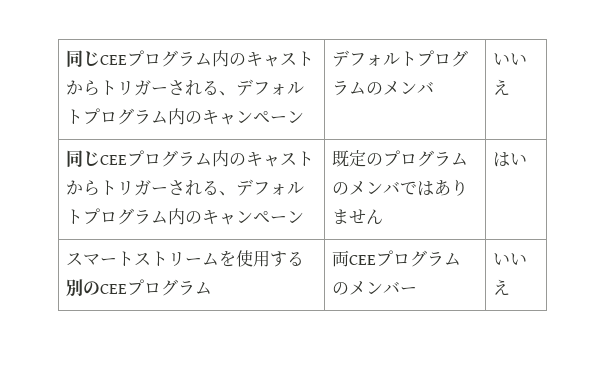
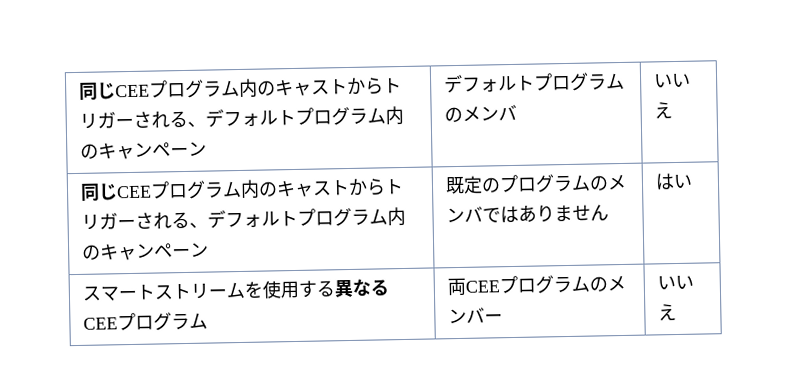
[66,279,101,297] 別の -> [333,278,390,298] 異なる

